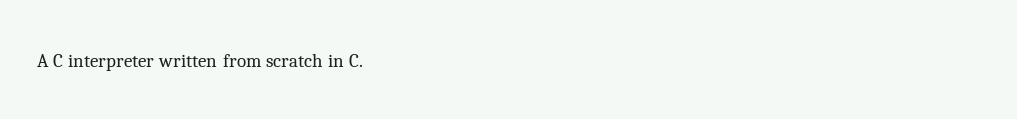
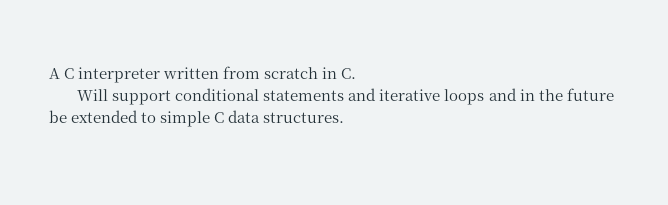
(363, 60) none -> [77,88,614,105] [49,110,345,127] // Will support conditional statements and iterative loops and in the future be extended to simple C data structures.

